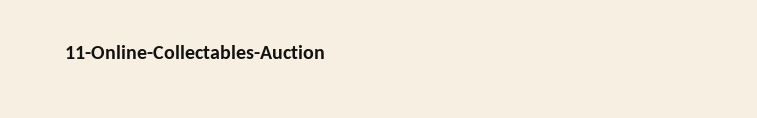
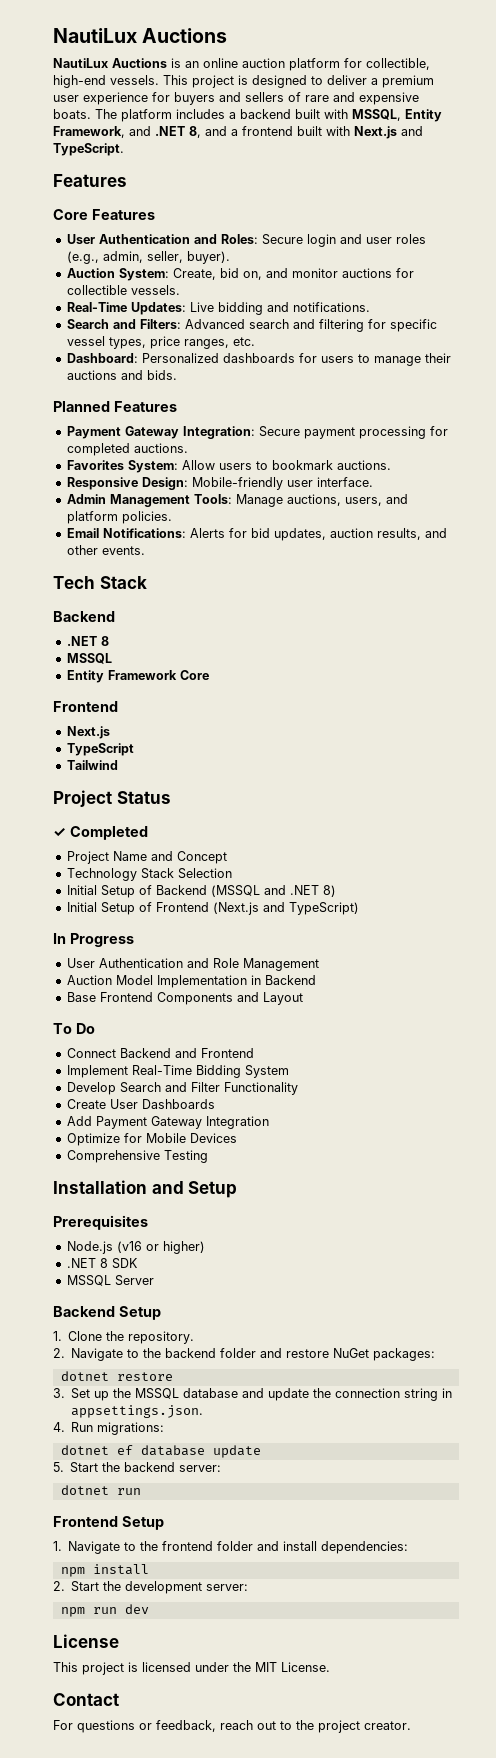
[65,45,325,59] 11-Online-Collectables-Auction -> [53,28,228,43] [53,58,430,71] [53,75,434,88] [53,92,419,105] [53,109,442,122] [53,126,423,139] [53,143,124,156] [53,174,127,187] [53,209,155,220] [66,234,426,247] [66,251,230,264] [66,268,414,281] [66,285,180,295] [66,302,370,315] [66,319,437,332] [66,336,255,349] [66,353,451,366] [66,370,177,380] [53,401,177,412] [66,426,448,439] [66,443,188,456] [66,460,391,473] [66,477,373,490] [66,494,408,507] [66,511,172,524] [66,528,447,541] [66,545,145,555] [53,576,147,589] [53,611,115,622] [66,636,109,646] [66,653,112,664] [66,670,209,683] [53,701,118,712] [66,726,110,739] [66,743,134,756] [66,760,118,770] [53,790,171,807] [53,826,148,840] [66,851,227,864] [66,868,232,881] [66,885,336,898] [66,902,359,915] [53,933,134,947] [66,958,319,971] [66,975,316,988] [66,992,303,1005] [53,1023,95,1034] [66,1048,254,1058] [66,1065,289,1078] [66,1082,298,1095] [66,1099,215,1109] [66,1116,269,1129] [66,1133,237,1146] [66,1150,208,1163] [53,1180,238,1198] [53,1215,148,1230] [66,1241,205,1254] [66,1258,138,1269] [66,1275,154,1286] [53,1306,161,1320] [53,1331,195,1344] [53,1348,436,1361] [60,1371,173,1381] [53,1388,453,1401] [71,1405,204,1418] [53,1422,165,1435] [60,1445,261,1458] [53,1462,222,1473] [60,1485,141,1495] [53,1516,164,1530] [53,1541,409,1554] [60,1564,149,1577] [53,1581,249,1594] [60,1604,149,1617] [53,1634,119,1648] [53,1662,330,1675] [53,1693,119,1706] [53,1720,411,1733] NautiLux Auctions // NautiLux Auctions is an online auction platform for collectible, high-end vessels. This project is designed to deliver a premium user experience for buyers and sellers of rare and expensive boats. The platform includes a backend built with MSSQL, Entity Framework, and .NET 8, and a frontend built with Next.js and TypeScript. // Features // Core Features // User Authentication and Roles: Secure login and user roles (e.g., admin, seller, buyer). // Auction System: Create, bid on, and monitor auctions for collectible vessels. // Real-Time Updates: Live bidding and notifications. // Search and Filters: Advanced search and filtering for specific vessel types, price ranges, etc. // Dashboard: Personalized dashboards for users to manage their auctions and bids. // Planned Features // Payment Gateway Integration: Secure payment processing for completed auctions. // Favorites System: Allow users to bookmark auctions. // Responsive Design: Mobile-friendly user interface. // Admin Management Tools: Manage auctions, users, and platform policies. // Email Notifications: Alerts for bid updates, auction results, and other events. // Tech Stack // Backend // .NET 8 // MSSQL // Entity Framework Core // Frontend // Next.js // TypeScript // Tailwind // Project Status // ✓ Completed // Project Name and Concept // Technology Stack Selection // Initial Setup of Backend (MSSQL and .NET 8) // Initial Setup of Frontend (Next.js and TypeScript) // In Progress // User Authentication and Role Management // Auction Model Implementation in Backend // Base Frontend Components and Layout // To Do // Connect Backend and Frontend // Implement Real-Time Bidding System // Develop Search and Filter Functionality // Create User Dashboards // Add Payment Gateway Integration // Optimize for Mobile Devices // Comprehensive Testing // Installation and Setup // Prerequisites // Node.js (v16 or higher) // .NET 8 SDK // MSSQL Server // Backend Setup // 1. Clone the repository. // 2. Navigate to the backend folder and restore NuGet packages: // dotnet restore // 3. Set up the MSSQL database and update the connection string in appsettings.json. // 4. Run migrations: // dotnet ef database update // 5. Start the backend server: // dotnet run // Frontend Setup // 1. Navigate to the frontend folder and install dependencies: // npm install // 2. Start the development server: // npm run dev // License // This project is licensed under the MIT License. // Contact // For questions or feedback, reach out to the project creator.

